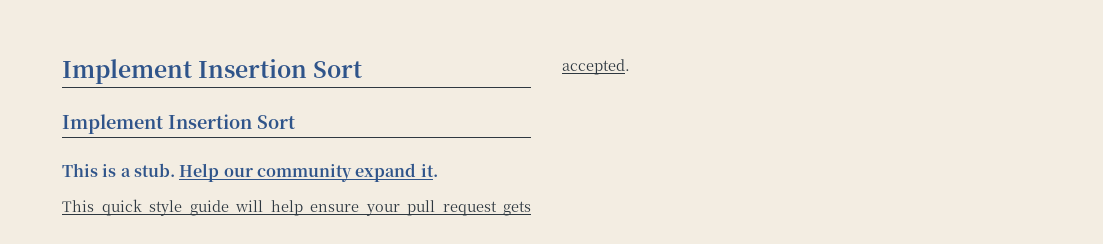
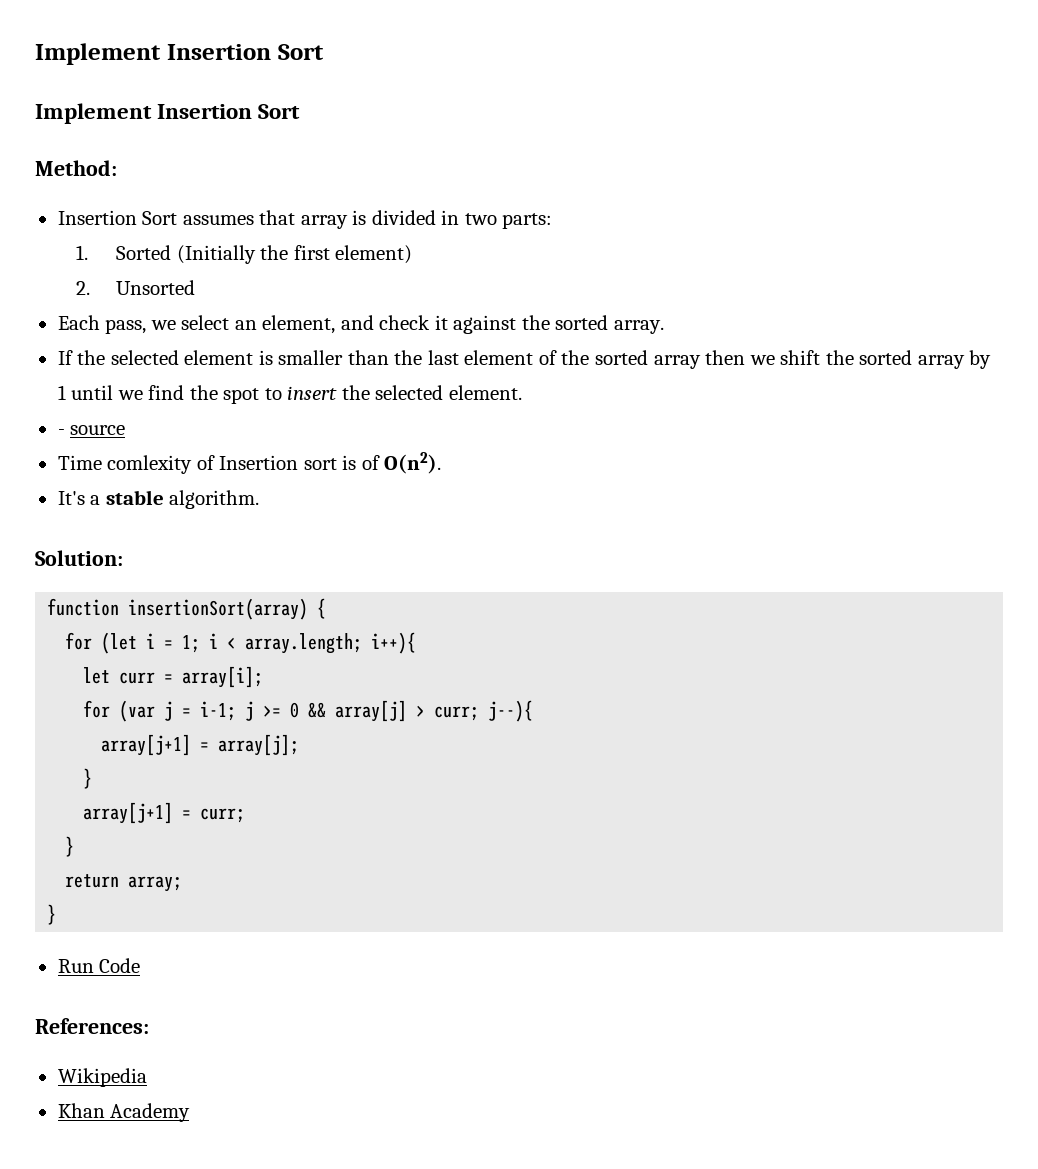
[62,163,438,182] [62,199,531,216] [562,59,630,75] This is a stub. Help our community expand it. // This quick style guide will help ensure your pull request gets accepted. -> [35,160,117,176] [57,210,553,229] [75,245,413,264] [75,280,196,295] [57,315,664,334] [57,350,992,369] [57,385,522,404] [57,425,126,435] [57,452,442,474] [57,490,260,509] [35,550,123,566] [47,598,327,620] [65,632,417,654] [83,666,264,688] [83,700,534,722] [101,734,300,756] [83,768,93,789] [83,802,246,824] [65,836,75,857] [65,874,183,892] [47,904,57,925] [57,958,141,973] [35,1018,149,1034] [57,1068,147,1087] [57,1103,191,1122] Method: // Insertion Sort assumes that array is divided in two parts: // 1. Sorted (Initially the first element) // 2. Unsorted // Each pass, we select an element, and check it against the sorted array. // If the selected element is smaller than the last element of the sorted array then we shift the sorted array by 1 until we find the spot to insert the selected element. // - source // Time comlexity of Insertion sort is of O(n2). // It's a stable algorithm. // Solution: // function insertionSort(array) { // for (let i = 1; i < array.length; i++){ // let curr = array[i]; // for (var j = i-1; j >= 0 && array[j] > curr; j--){ // array[j+1] = array[j]; // } // array[j+1] = curr; // } // return array; // } // Run Code // References: // Wikipedia // Khan Academy

